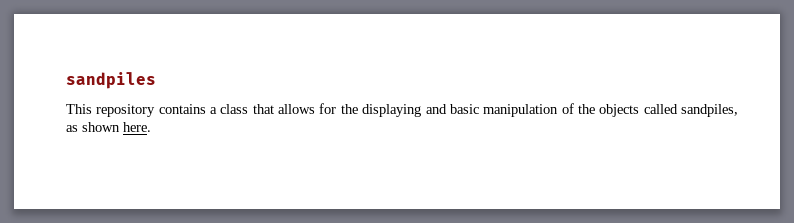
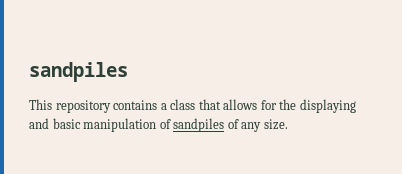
[577,104,739,117] [66,122,151,132] the objects called sandpiles, as shown here. -> [173,118,288,132] sandpiles of any size.

